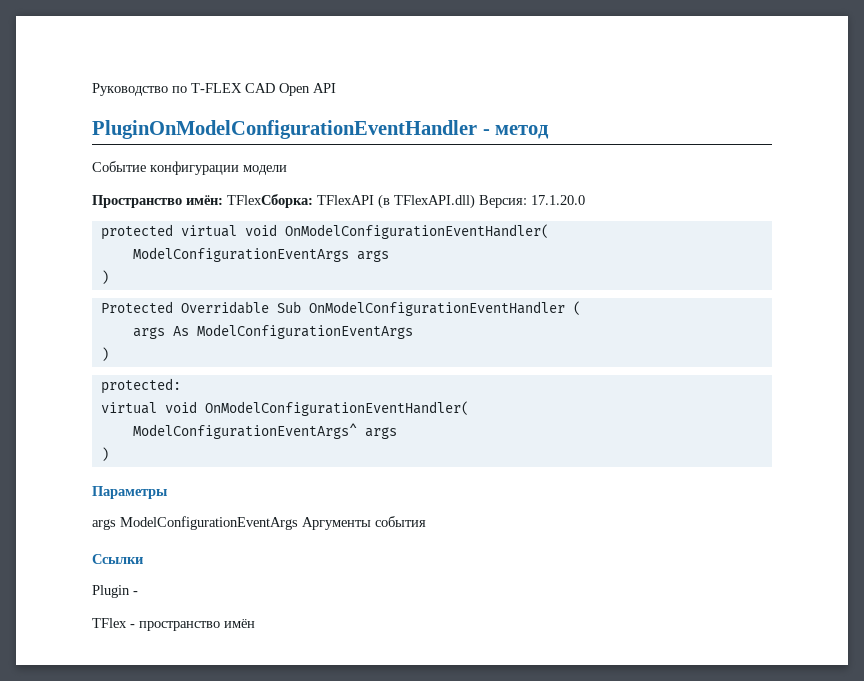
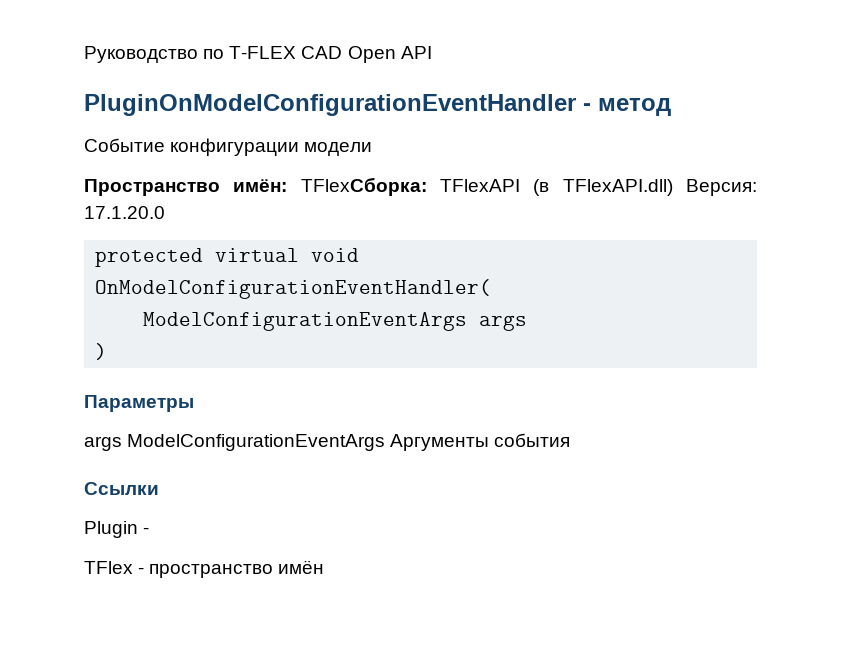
[100,301,581,316] [132,324,413,339] [100,347,109,361] [100,378,181,394] [100,401,469,416] [132,423,397,439] [100,447,109,461] // Protected Overridable Sub OnModelConfigurationEventHandler ( // args As ModelConfigurationEventArgs // ) // protected: // virtual void OnModelConfigurationEventHandler( // ModelConfigurationEventArgs^ args // ) -> (108, 351) none

